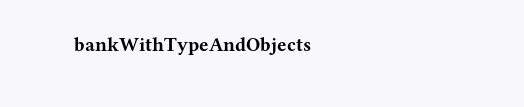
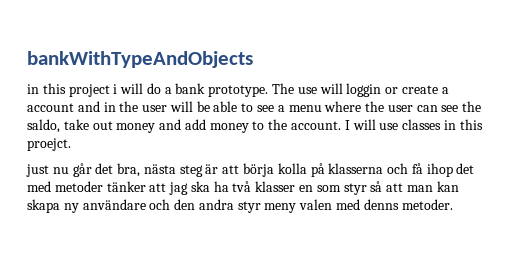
(311, 46) none -> [27,83,449,97] [27,101,482,112] [27,119,483,133] [27,138,71,151] [26,163,475,177] [27,181,459,195] [27,199,453,213] // in this project i will do a bank prototype. The use will loggin or create a account and in the user will be able to see a menu where the user can see the saldo, take out money and add money to the account. I will use classes in this proejct. // just nu går det bra, nästa steg är att börja kolla på klasserna och få ihop det med metoder tänker att jag ska ha två klasser en som styr så att man kan skapa ny användare och den andra styr meny valen med denns metoder.

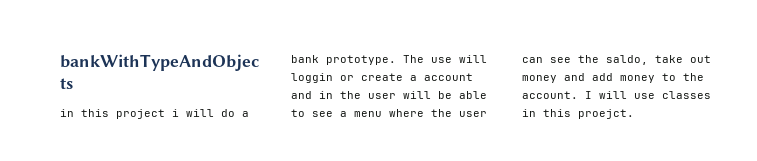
[26,163,475,177] [27,181,459,195] [27,199,453,213] // just nu går det bra, nästa steg är att börja kolla på klasserna och få ihop det med metoder tänker att jag ska ha två klasser en som styr så att man kan skapa ny användare och den andra styr meny valen med denns metoder. -> (634, 114) none

